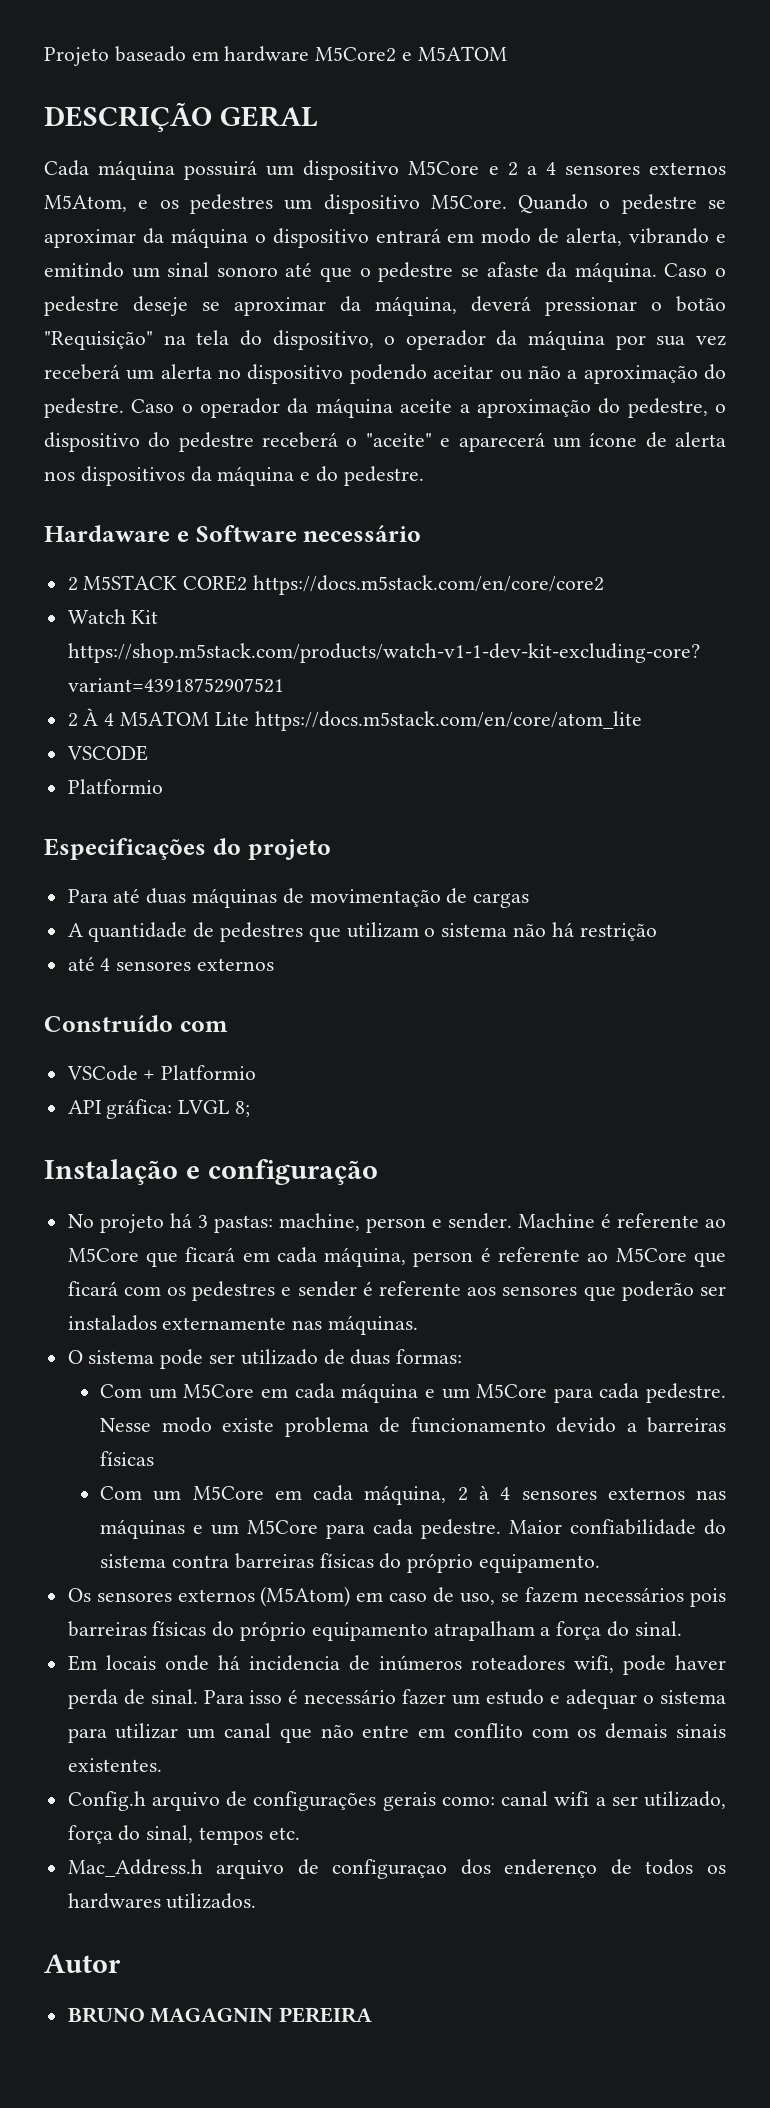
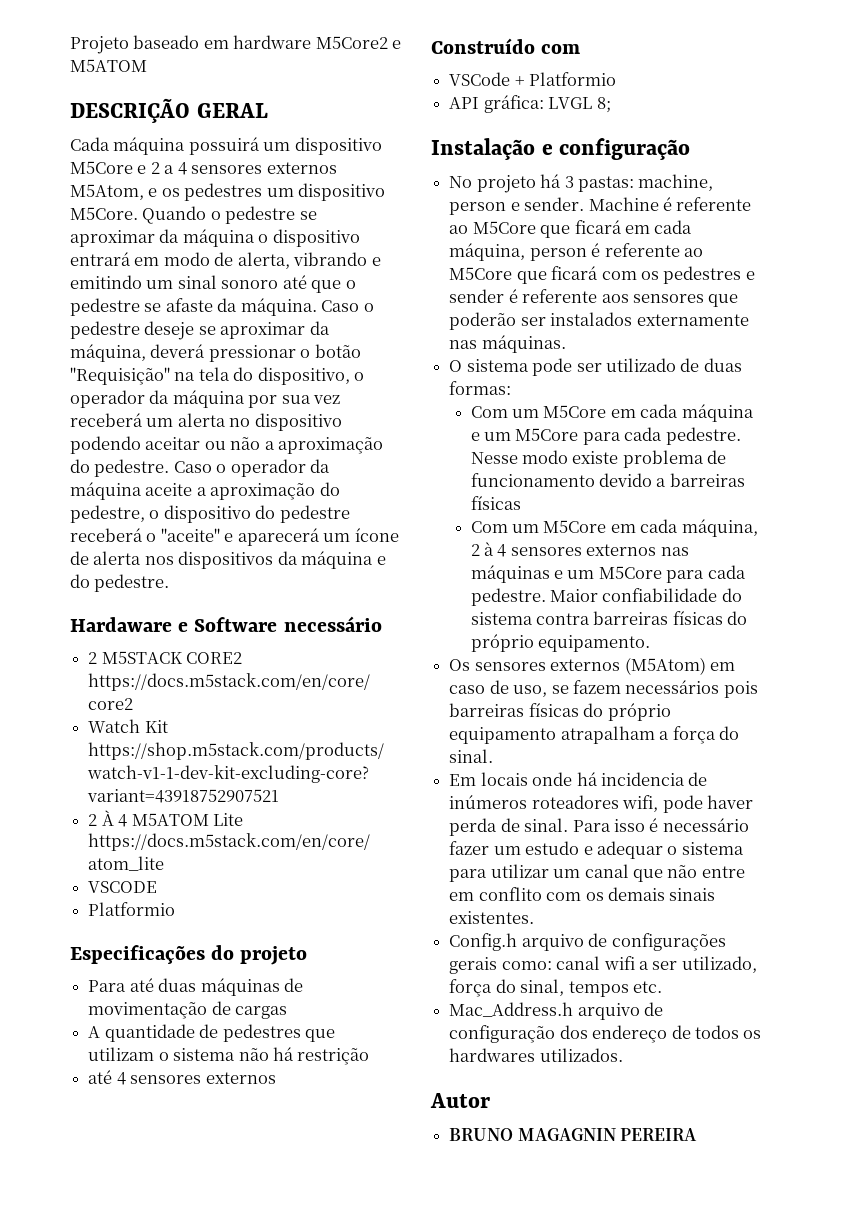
[332,1859,598,1879] configuraçao dos enderenço -> [449,1025,668,1043] configuração dos endereço

